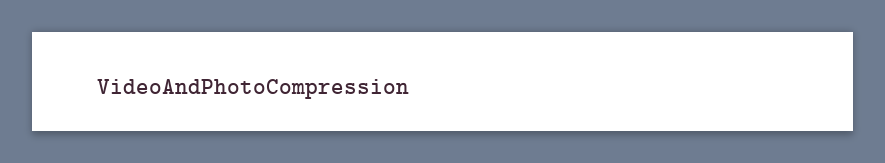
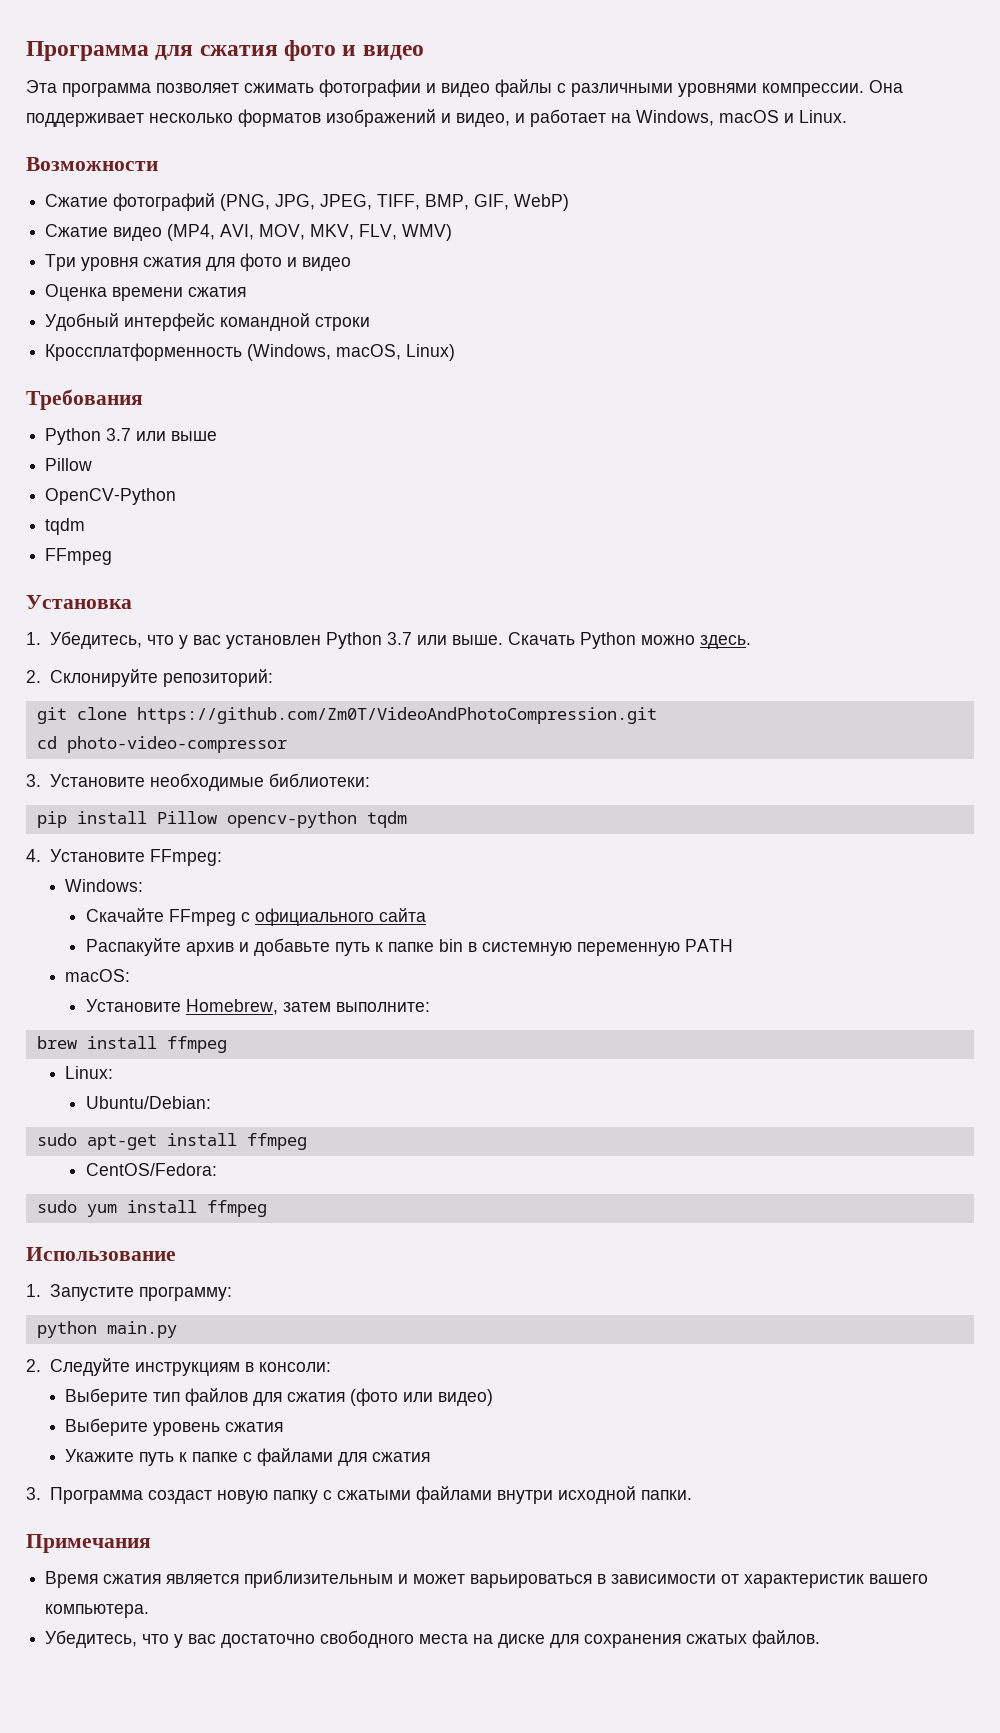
[97,79,409,99] VideoAndPhotoCompression -> [26,40,424,61] [26,79,903,97] [26,109,847,127] [26,157,158,171] [45,193,570,211] [45,224,453,241] [45,253,352,271] [45,284,247,301] [45,313,371,331] [45,343,456,361] [26,389,143,410] [45,428,218,445] [45,458,93,471] [45,488,177,505] [45,518,86,535] [45,548,113,565] [26,595,132,609] [26,631,751,649] [26,669,273,687] [36,707,657,724] [36,736,287,753] [26,773,370,791] [36,811,407,828] [26,849,222,866] [65,879,144,892] [85,908,426,926] [85,938,733,956] [65,969,131,982] [85,999,430,1015] [36,1036,227,1053] [65,1066,114,1079] [85,1096,211,1109] [36,1133,307,1150] [85,1163,217,1176] [36,1200,267,1217] [26,1247,176,1261] [26,1284,232,1301] [36,1321,177,1338] [26,1358,331,1376] [65,1388,494,1406] [65,1418,284,1436] [65,1448,431,1466] [26,1486,692,1504] [26,1534,151,1553] [45,1570,929,1588] [45,1604,150,1618] [45,1630,821,1648] Программа для сжатия фото и видео // Эта программа позволяет сжимать фотографии и видео файлы с различными уровнями компрессии. Она поддерживает несколько форматов изображений и видео, и работает на Windows, macOS и Linux. // Возможности // Сжатие фотографий (PNG, JPG, JPEG, TIFF, BMP, GIF, WebP) // Сжатие видео (MP4, AVI, MOV, MKV, FLV, WMV) // Три уровня сжатия для фото и видео // Оценка времени сжатия // Удобный интерфейс командной строки // Кроссплатформенность (Windows, macOS, Linux) // Требования // Python 3.7 или выше // Pillow // OpenCV-Python // tqdm // FFmpeg // Установка // 1. Убедитесь, что у вас установлен Python 3.7 или выше. Скачать Python можно здесь. // 2. Склонируйте репозиторий: // git clone https://github.com/Zm0T/VideoAndPhotoCompression.git // cd photo-video-compressor // 3. Установите необходимые библиотеки: // pip install Pillow opencv-python tqdm // 4. Установите FFmpeg: // Windows: // Скачайте FFmpeg с официального сайта // Распакуйте архив и добавьте путь к папке bin в системную переменную PATH // macOS: // Установите Homebrew, затем выполните: // brew install ffmpeg // Linux: // Ubuntu/Debian: // sudo apt-get install ffmpeg // CentOS/Fedora: // sudo yum install ffmpeg // Использование // 1. Запустите программу: // python main.py // 2. Следуйте инструкциям в консоли: // Выберите тип файлов для сжатия (фото или видео) // Выберите уровень сжатия // Укажите путь к папке с файлами для сжатия // 3. Программа создаст новую папку с сжатыми файлами внутри исходной папки. // Примечания // Время сжатия является приблизительным и может варьироваться в зависимости от характеристик вашего компьютера. // Убедитесь, что у вас достаточно свободного места на диске для сохранения сжатых файлов.

